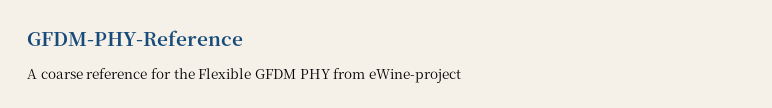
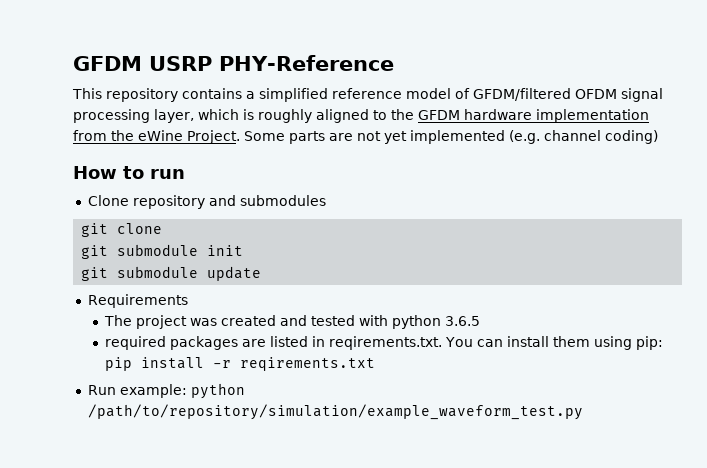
[27,30,243,46] [27,68,461,83] GFDM-PHY-Reference // A coarse reference for the Flexible GFDM PHY from eWine-project -> [73,55,394,71] [72,88,663,102] [73,109,649,123] [73,130,658,144] [73,166,185,179] [87,195,326,209] [81,223,163,237] [81,244,244,259] [81,266,262,281] [87,294,188,308] [104,315,481,329] [105,336,664,350] [105,357,376,371] [87,383,245,399] [87,404,583,420] GFDM USRP PHY-Reference // This repository contains a simplified reference model of GFDM/filtered OFDM signal processing layer, which is roughly aligned to the GFDM hardware implementation from the eWine Project. Some parts are not yet implemented (e.g. channel coding) // How to run // Clone repository and submodules // git clone // git submodule init // git submodule update // Requirements // The project was created and tested with python 3.6.5 // required packages are listed in reqirements.txt. You can install them using pip: pip install -r reqirements.txt // Run example: python /path/to/repository/simulation/example_waveform_test.py

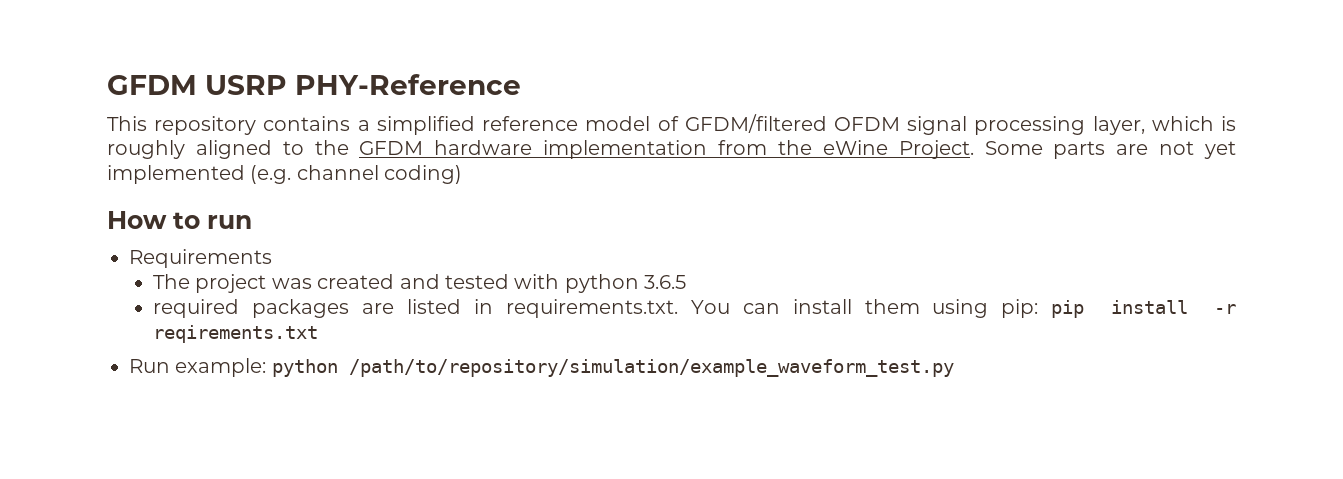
[87,195,326,209] [81,223,163,237] [81,244,244,259] [81,266,262,281] // Clone repository and submodules // git clone // git submodule init // git submodule update -> (252, 222) none
[329,336,443,350] reqirements.txt. -> [505,299,678,318] requirements.txt.

